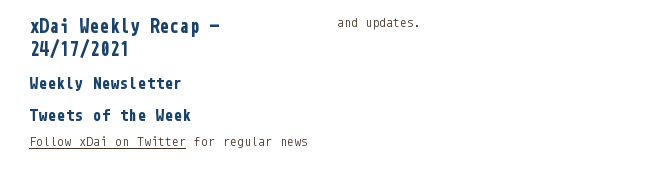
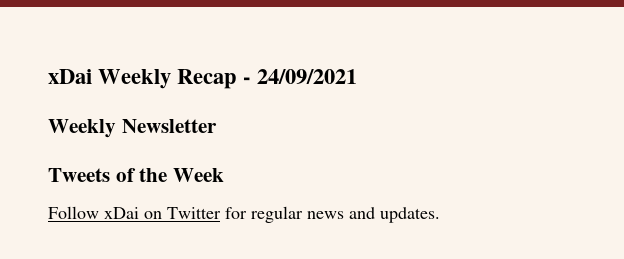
[29,39,129,59] 24/17/2021 -> [257,69,358,84] 24/09/2021

